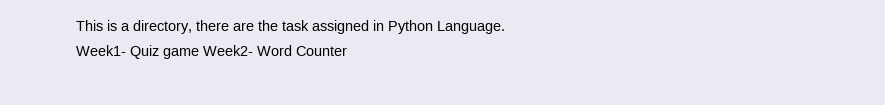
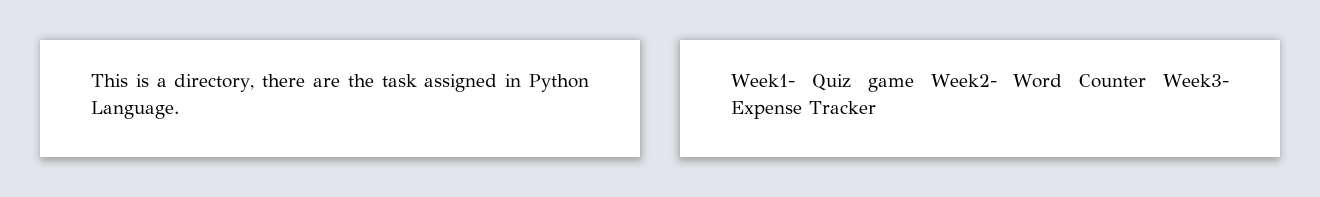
(347, 51) none -> [1163,74,1230,87] [731,101,876,119] Week3- Expense Tracker

